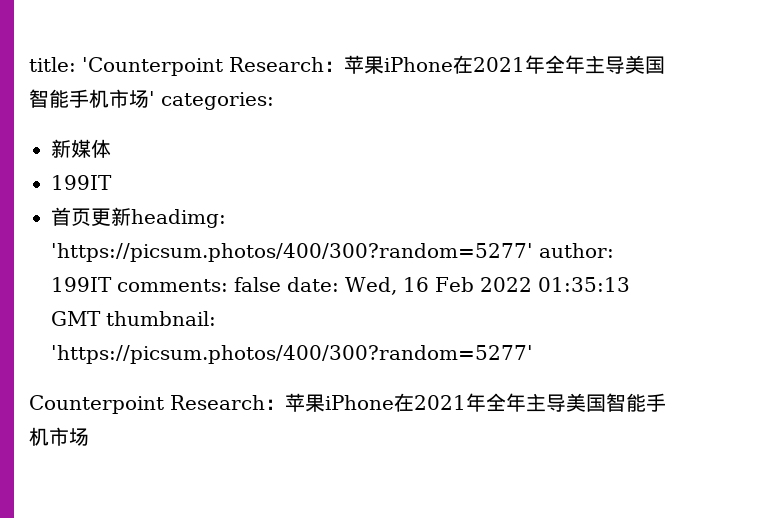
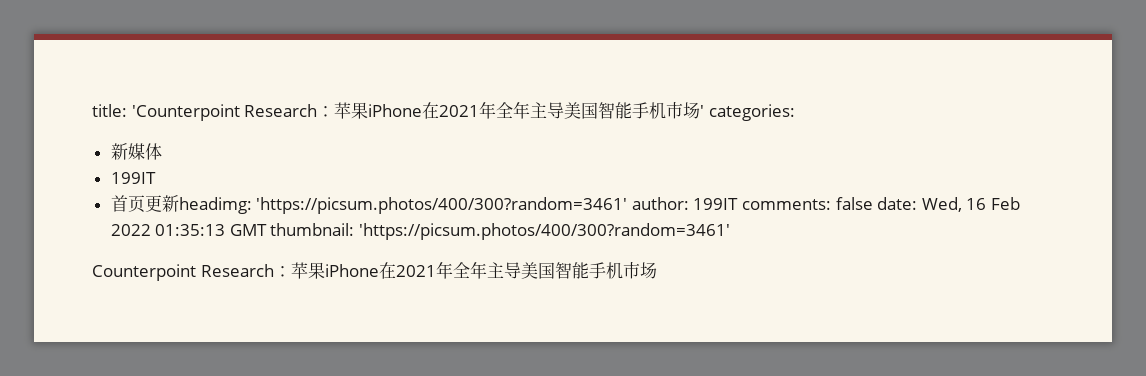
[51,243,533,262] 'https://picsum.photos/400/300?random=5277' -> [256,197,628,214] 'https://picsum.photos/400/300?random=3461'
[51,345,533,364] 'https://picsum.photos/400/300?random=5277' -> [359,223,731,240] 'https://picsum.photos/400/300?random=3461'

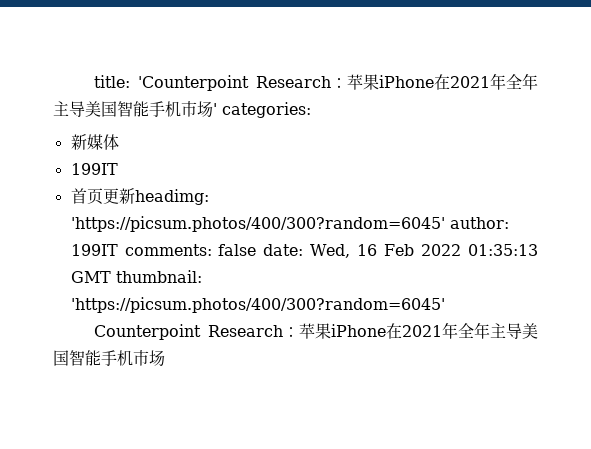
[256,197,628,214] 'https://picsum.photos/400/300?random=3461' -> [70,216,445,232] 'https://picsum.photos/400/300?random=6045'
[359,223,731,240] 'https://picsum.photos/400/300?random=3461' -> [70,297,445,313] 'https://picsum.photos/400/300?random=6045'

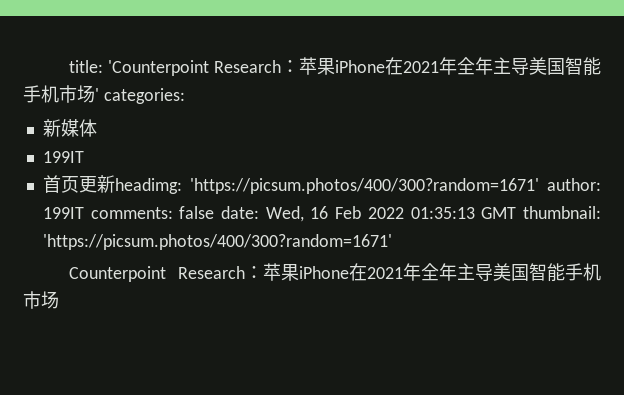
[70,216,445,232] 'https://picsum.photos/400/300?random=6045' -> [189,178,539,194] 'https://picsum.photos/400/300?random=1671'
[70,297,445,313] 'https://picsum.photos/400/300?random=6045' -> [42,234,392,250] 'https://picsum.photos/400/300?random=1671'

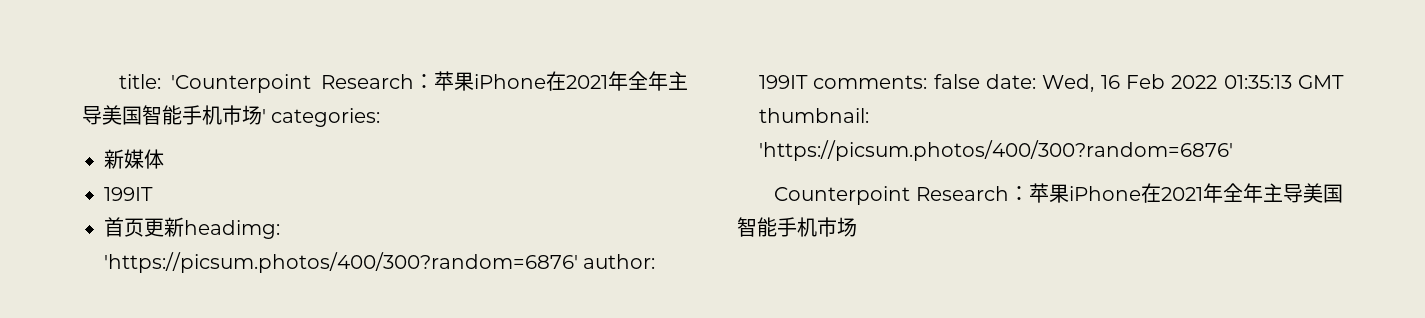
[189,178,539,194] 'https://picsum.photos/400/300?random=1671' -> [104,252,578,273] 'https://picsum.photos/400/300?random=6876'
[42,234,392,250] 'https://picsum.photos/400/300?random=1671' -> [759,140,1233,161] 'https://picsum.photos/400/300?random=6876'

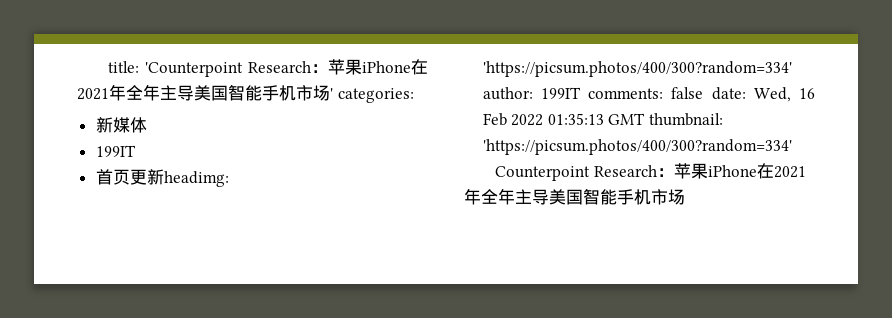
[104,252,578,273] 'https://picsum.photos/400/300?random=6876' -> [482,61,792,77] 'https://picsum.photos/400/300?random=334'
[759,140,1233,161] 'https://picsum.photos/400/300?random=6876' -> [482,139,792,155] 'https://picsum.photos/400/300?random=334'

